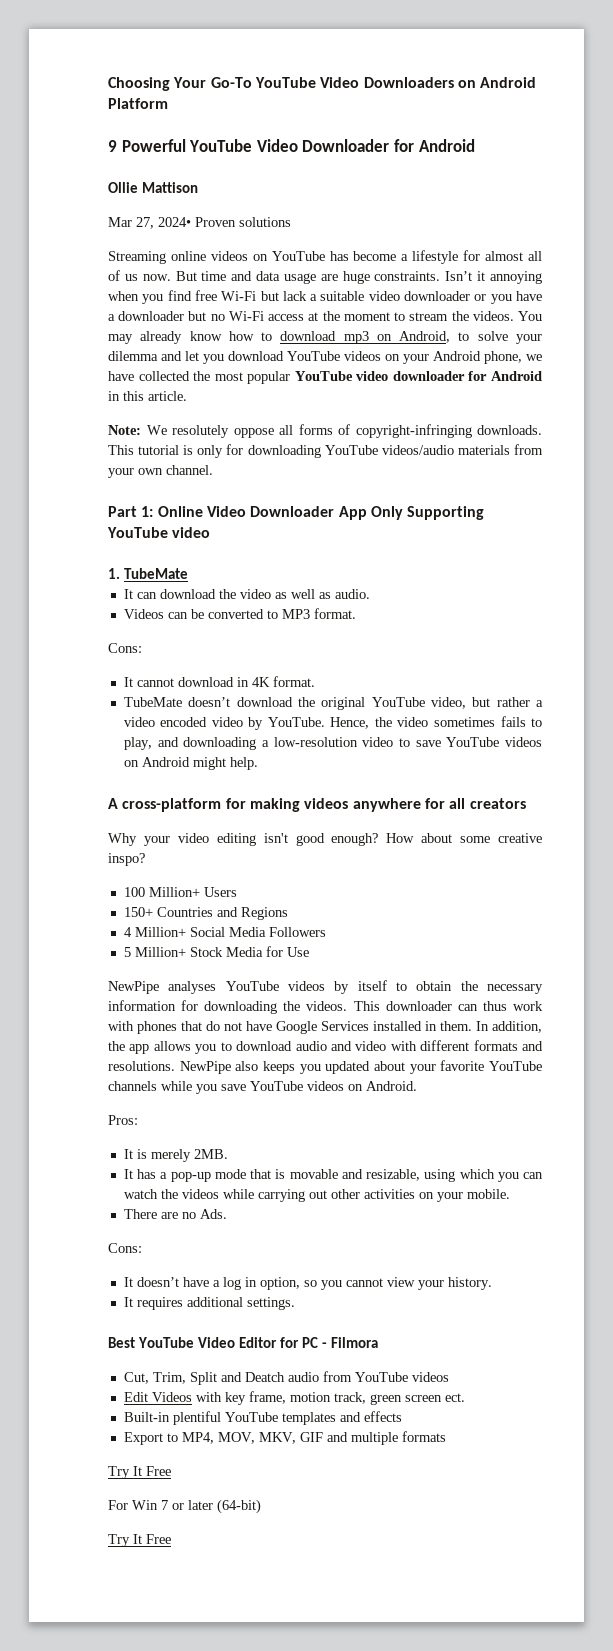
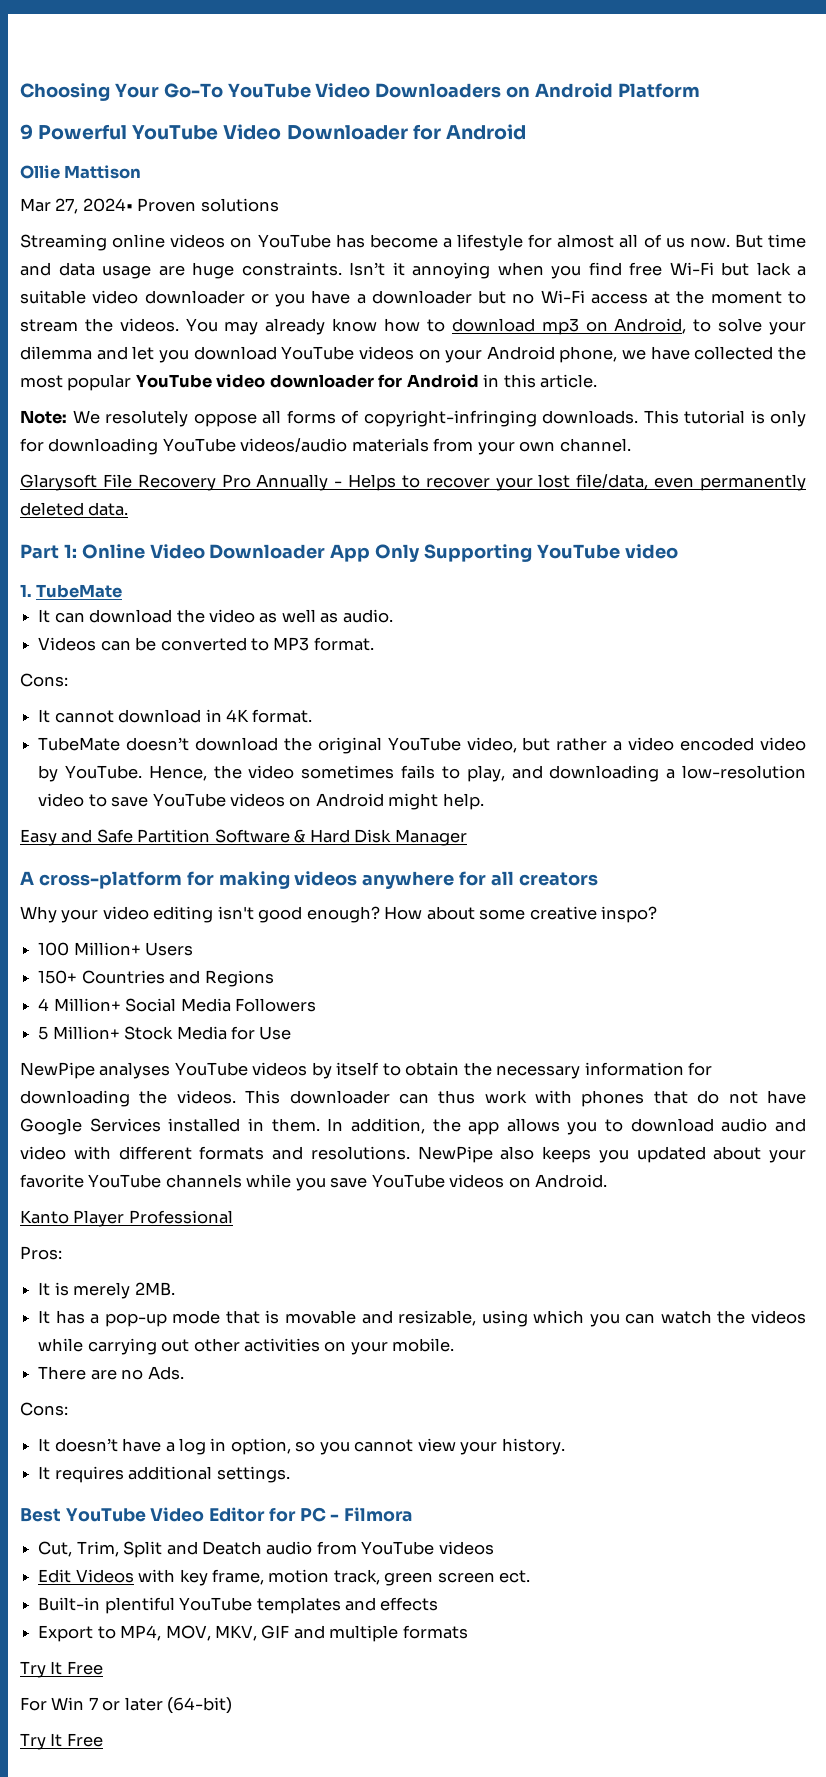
(213, 470) none -> [20,474,806,491] [20,502,129,516] // Glarysoft File Recovery Pro Annually - Helps to recover your lost file/data, even permanently deleted data.
(258, 763) none -> [20,829,467,846] // Easy and Safe Partition Software & Hard Disk Manager
(417, 1086) none -> [20,1210,233,1227] // Kanto Player Professional

